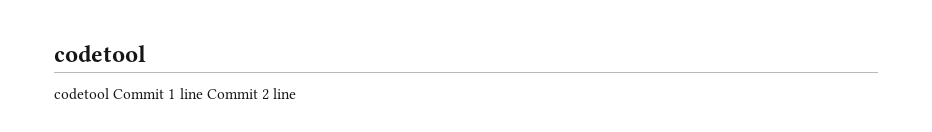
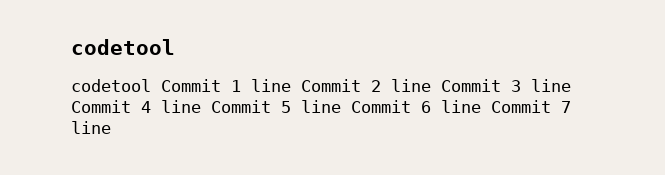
(297, 93) none -> [441,79,571,92] [71,100,571,113] [71,121,111,134] Commit 3 line Commit 4 line Commit 5 line Commit 6 line Commit 7 line

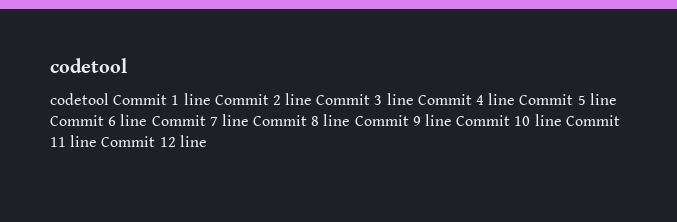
(111, 127) none -> [253,114,620,126] [50,135,207,147] Commit 8 line Commit 9 line Commit 10 line Commit 11 line Commit 12 line

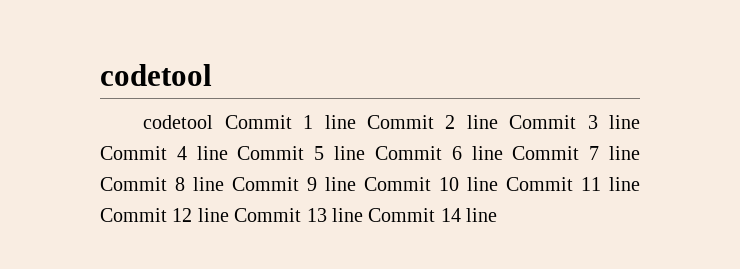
(207, 141) none -> [234,208,498,222] Commit 13 line Commit 14 line

